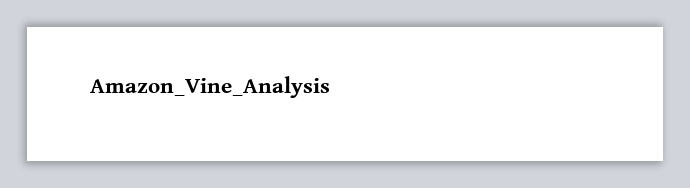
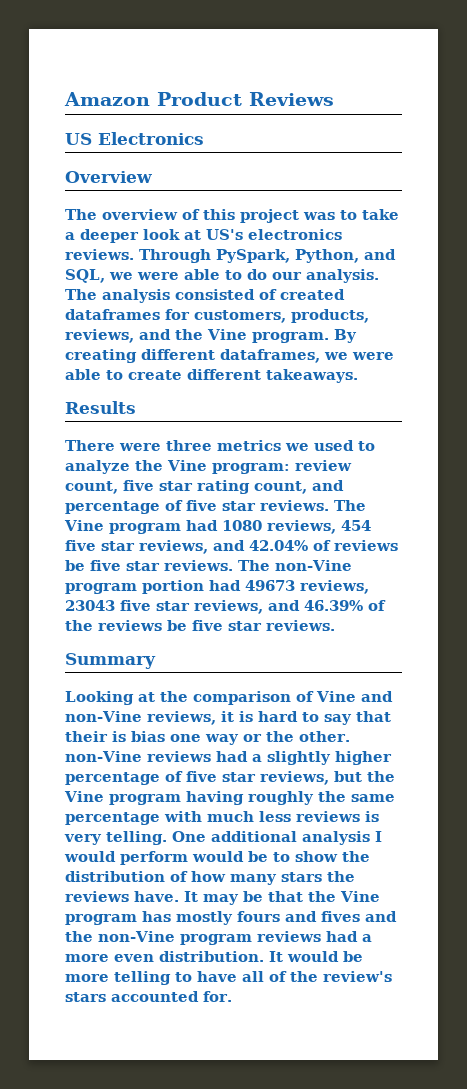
[90,76,330,98] Amazon_Vine_Analysis -> [64,92,334,106] [65,132,204,145] [65,171,152,183] [65,209,399,223] [65,229,342,243] [65,249,396,263] [65,269,379,283] [65,289,345,303] [65,309,369,323] [65,329,357,343] [65,349,394,363] [65,369,358,383] [65,401,136,414] [65,440,375,451] [65,460,352,474] [65,480,344,494] [65,500,366,514] [64,520,371,534] [65,540,398,554] [65,560,352,571] [65,580,369,594] [65,600,386,614] [65,620,335,631] [65,653,156,669] [65,691,393,705] [65,711,391,725] [65,731,350,745] [65,751,392,765] [65,771,395,785] [64,791,395,805] [65,811,379,825] [64,831,382,845] [64,851,370,865] [65,871,355,885] [65,891,380,905] [65,911,397,925] [65,931,372,945] [65,951,363,962] [65,971,392,985] [65,991,232,1002] Amazon Product Reviews // US Electronics // Overview // The overview of this project was to take a deeper look at US's electronics reviews. Through PySpark, Python, and SQL, we were able to do our analysis. The analysis consisted of created dataframes for customers, products, reviews, and the Vine program. By creating different dataframes, we were able to create different takeaways. // Results // There were three metrics we used to analyze the Vine program: review count, five star rating count, and percentage of five star reviews. The Vine program had 1080 reviews, 454 five star reviews, and 42.04% of reviews be five star reviews. The non-Vine program portion had 49673 reviews, 23043 five star reviews, and 46.39% of the reviews be five star reviews. // Summary // Looking at the comparison of Vine and non-Vine reviews, it is hard to say that their is bias one way or the other. non-Vine reviews had a slightly higher percentage of five star reviews, but the Vine program having roughly the same percentage with much less reviews is very telling. One additional analysis I would perform would be to show the distribution of how many stars the reviews have. It may be that the Vine program has mostly fours and fives and the non-Vine program reviews had a more even distribution. It would be more telling to have all of the review's stars accounted for.

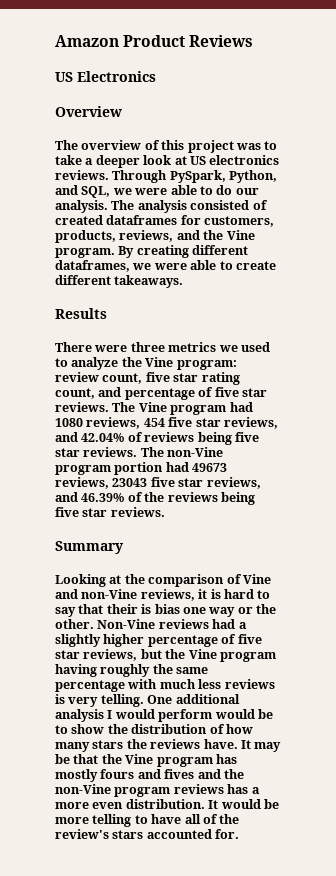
[206,229,243,240] US's -> [189,156,206,165] US
[65,560,85,571] be -> [197,432,232,445] being
[167,620,187,631] be -> [220,492,255,505] being
[65,751,142,762] non-Vine -> [97,619,156,629] Non-Vine
[325,931,358,942] had -> [227,784,249,794] has

